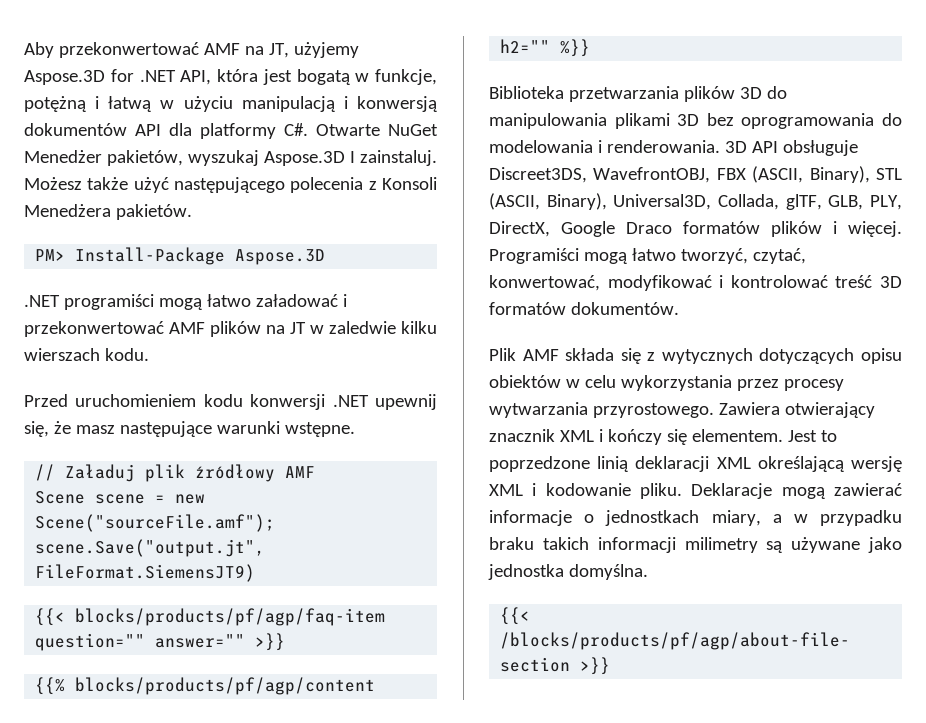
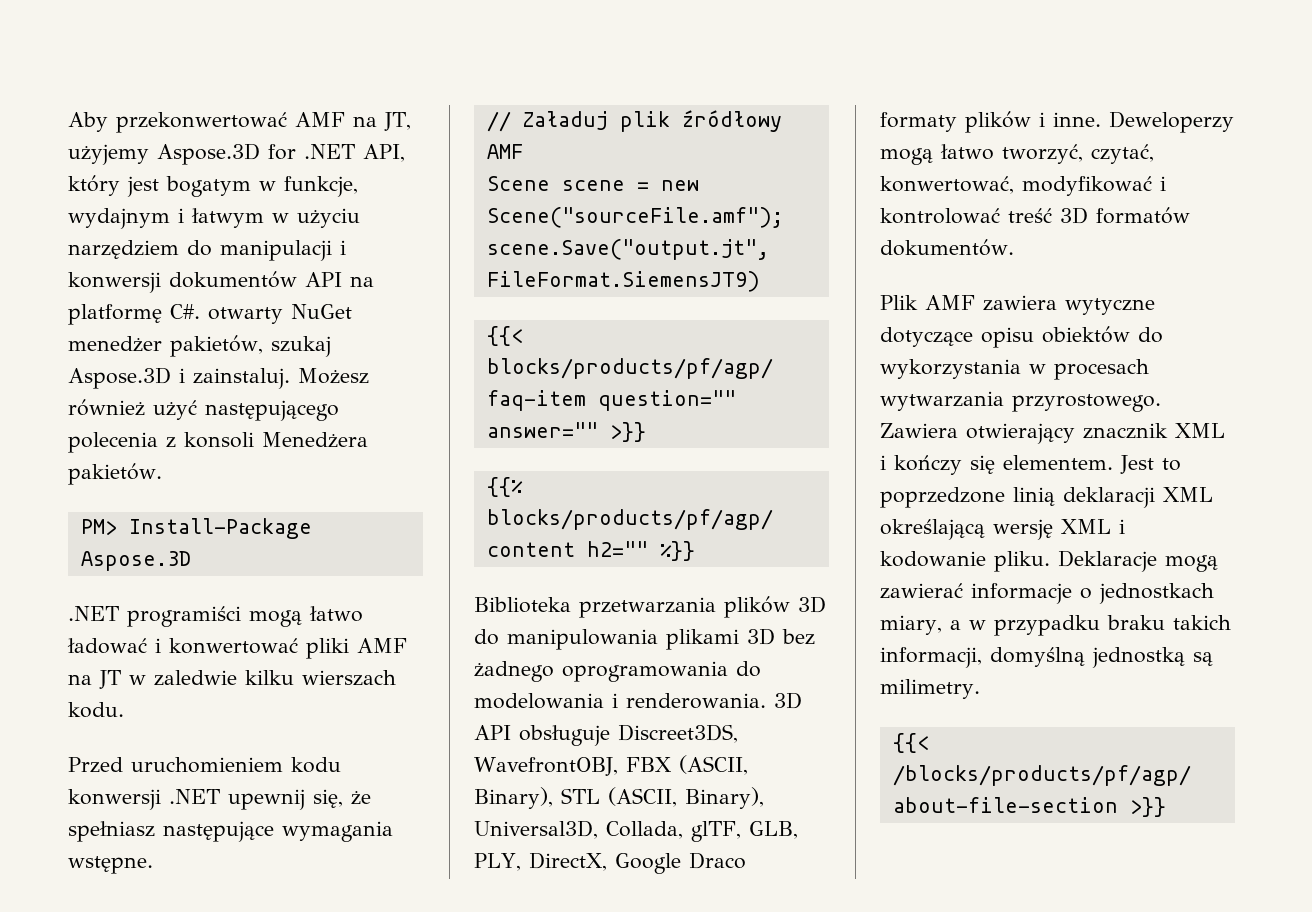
[217,69,437,85] [24,96,437,112] [24,123,438,139] [24,150,355,166] która jest bogatą w funkcje, potężną i łatwą w użyciu manipulacją i konwersją dokumentów API dla platformy C#. Otwarte NuGet Menedżer pakietów, wyszukaj Aspose.3D I -> [68,175,358,197] [68,208,360,229] [68,240,346,261] [68,271,374,293] [68,304,352,325] [68,335,331,357] [68,367,185,389] który jest bogatym w funkcje, wydajnym i łatwym w użyciu narzędziem do manipulacji i konwersji dokumentów API na platformę C#. otwarty NuGet menedżer pakietów, szukaj Aspose.3D i
[87,177,129,190] także -> [68,399,145,416] również
[381,177,437,190] Konsoli -> [184,432,254,448] konsoli
[255,294,347,307] [24,321,261,337] załadować i przekonwertować AMF plików -> [67,638,407,659] ładować i konwertować pliki AMF
[75,421,280,437] masz następujące warunki -> [68,821,393,842] spełniasz następujące wymagania
(734, 119) none -> [474,661,554,682] żadnego
[683,221,760,234] formatów -> [880,112,957,132] formaty
[848,221,902,237] [489,248,579,264] więcej. Programiści -> [1053,111,1234,133] inne. Deweloperzy
[565,348,902,364] [489,375,844,391] składa się z wytycznych dotyczących opisu obiektów w celu wykorzystania przez procesy -> [983,295,1155,315] [880,326,1163,348] [880,359,1149,380] zawiera wytyczne dotyczące opisu obiektów do wykorzystania w procesach
[597,537,902,553] [488,564,648,580] informacji milimetry są używane jako jednostka domyślna. -> [880,647,1213,668] [880,679,980,699] informacji, domyślną jednostką są milimetry.

